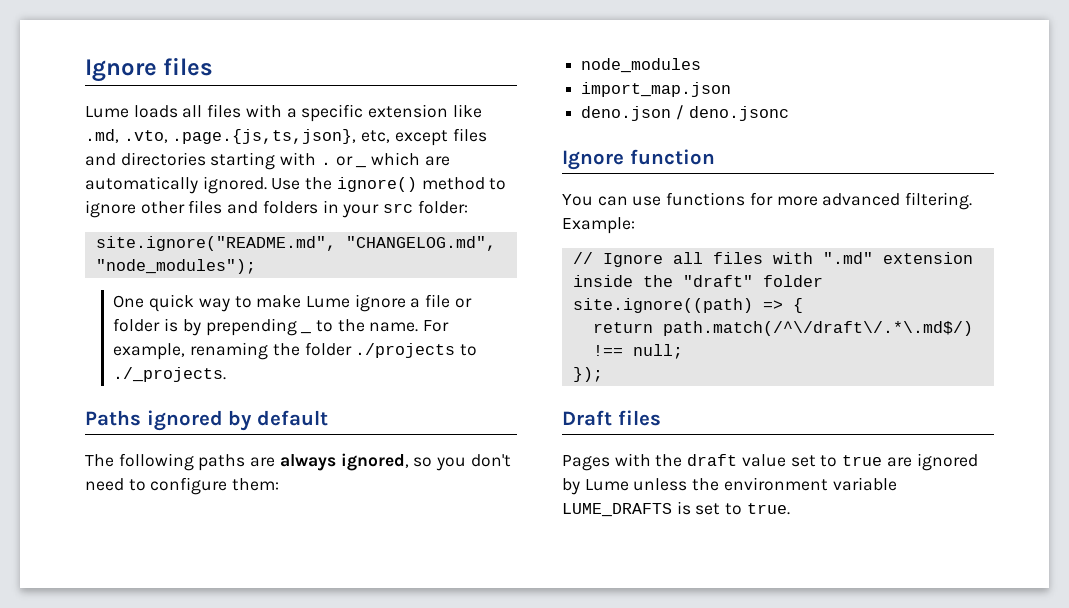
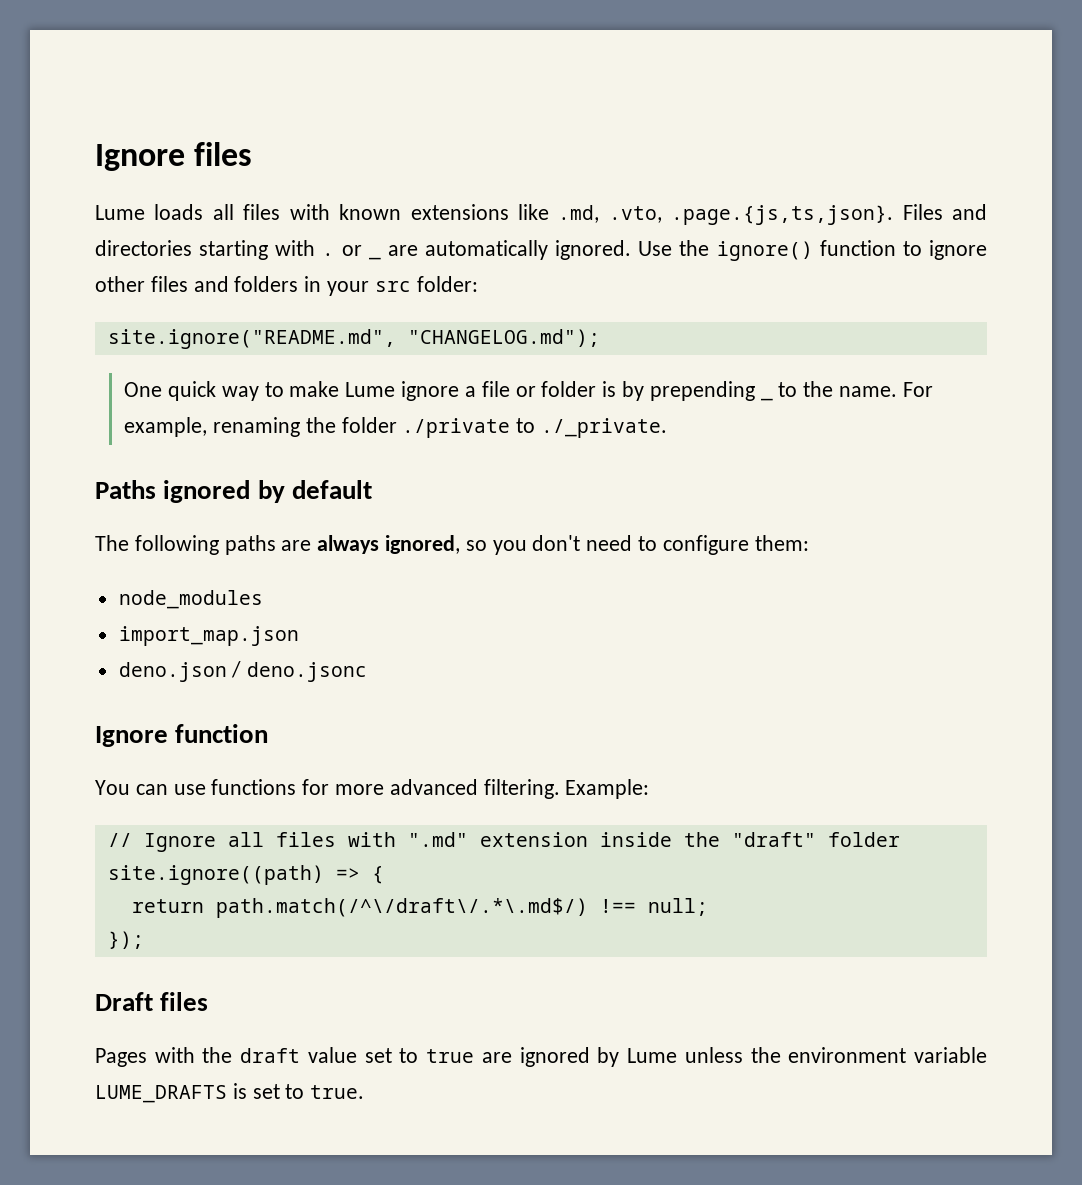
[286,104,482,122] [85,128,487,146] a specific extension like .md, .vto, .page.{js,ts,json}, etc, except files -> [339,204,943,225] known extensions like .md, .vto, .page.{js,ts,json}. Files
[371,152,421,166] which -> (381, 258) none
[421,177,485,190] method -> [819,240,896,256] function
[345,236,496,251] [95,259,256,274] "CHANGELOG.md", "node_modules"); -> [407,329,600,347] "CHANGELOG.md");
[355,343,477,358] [113,367,227,382] ./projects to ./_projects. -> [402,418,668,438] ./private to ./_private.

